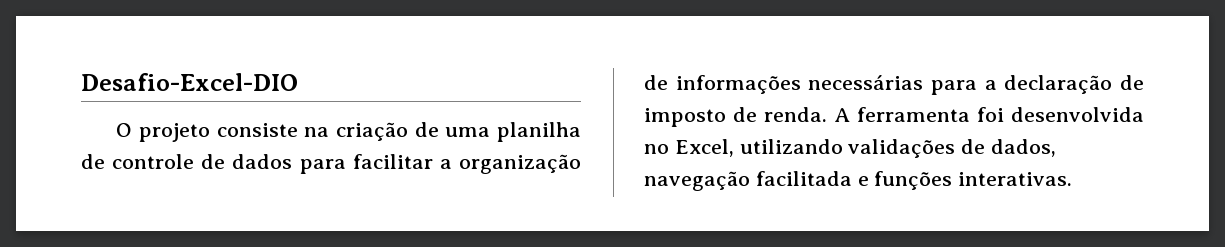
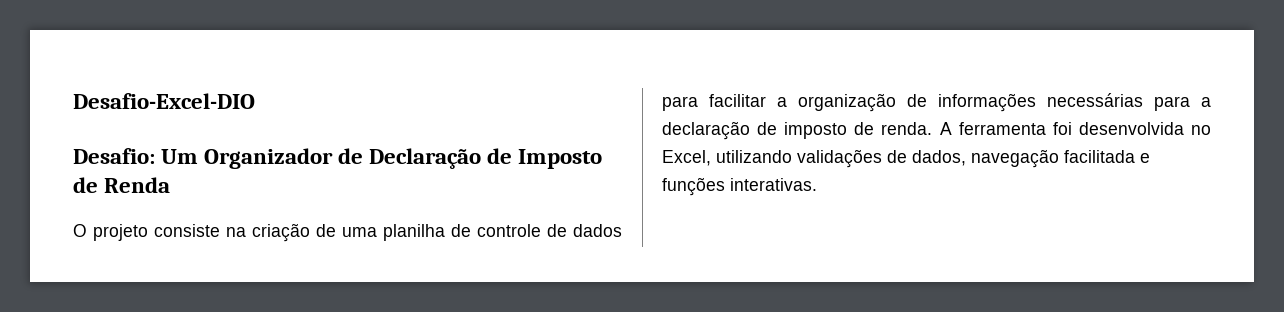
(298, 82) none -> [73,148,603,169] [73,177,171,193] // Desafio: Um Organizador de Declaração de Imposto de Renda

